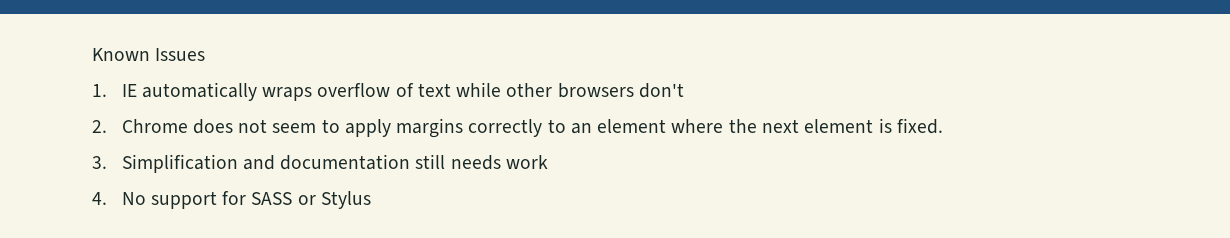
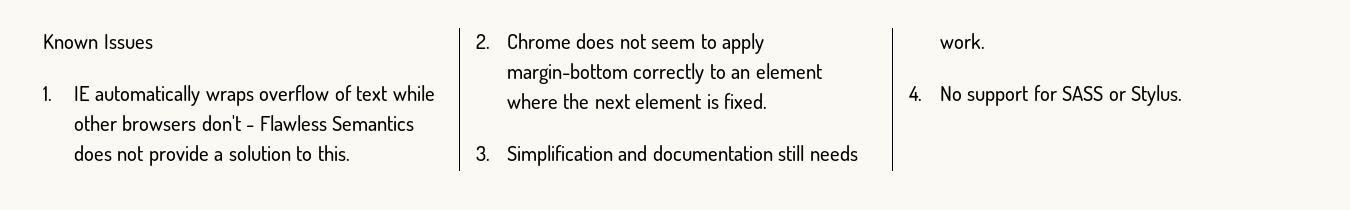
(684, 90) none -> [246,115,415,131] [73,145,351,166] - Flawless Semantics does not provide a solution to this.
[396,118,464,138] margins -> [506,63,628,84] margin-bottom
[505,155,548,169] work -> [939,33,985,49] work.
[320,191,371,209] Stylus -> [1131,85,1183,106] Stylus.

